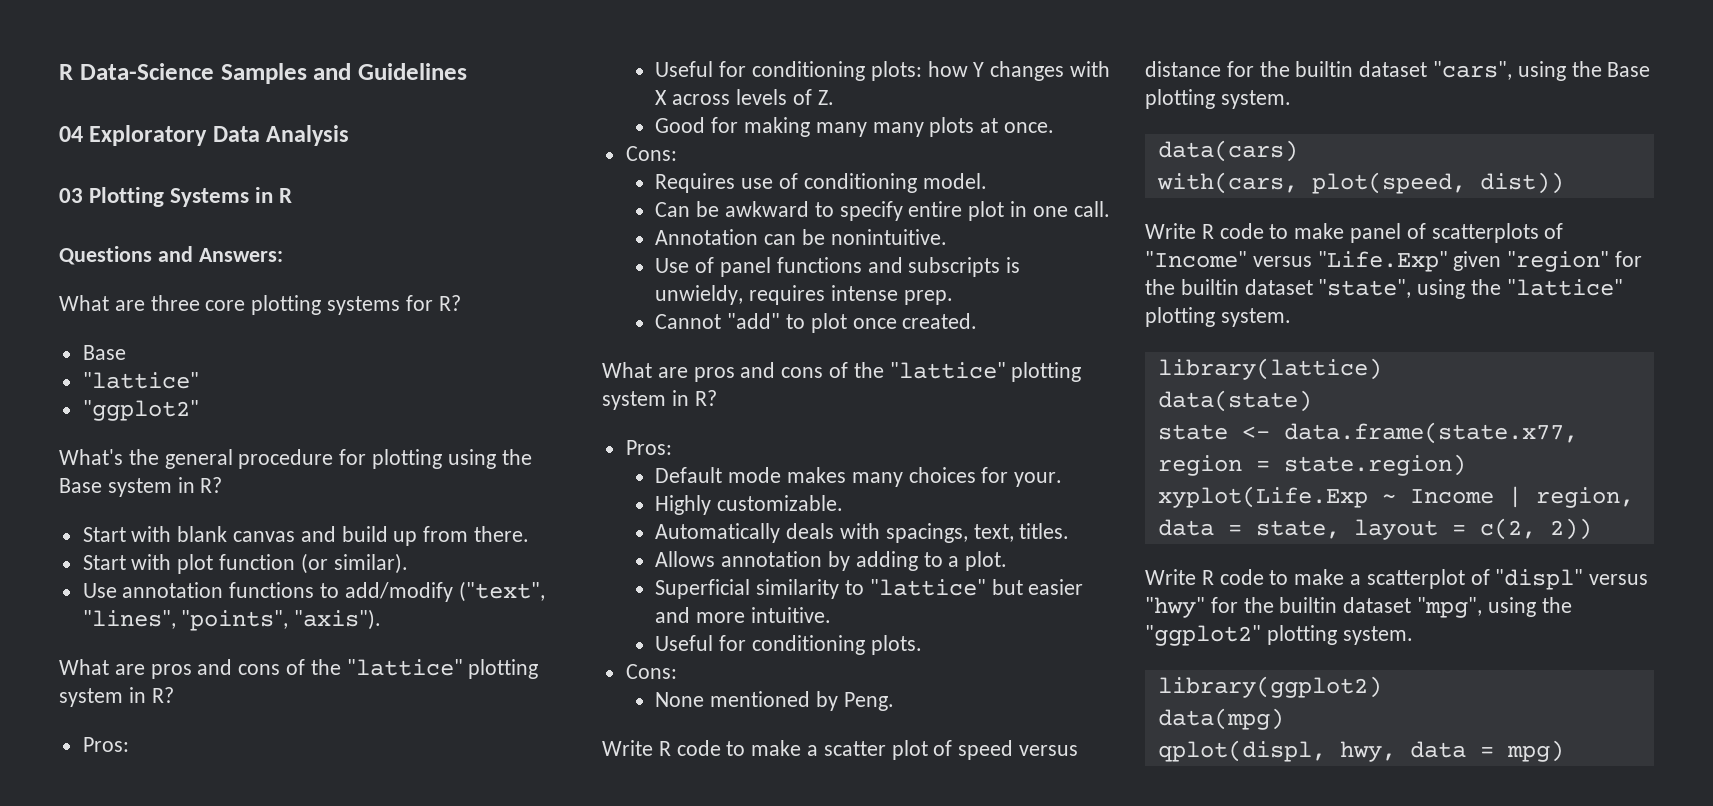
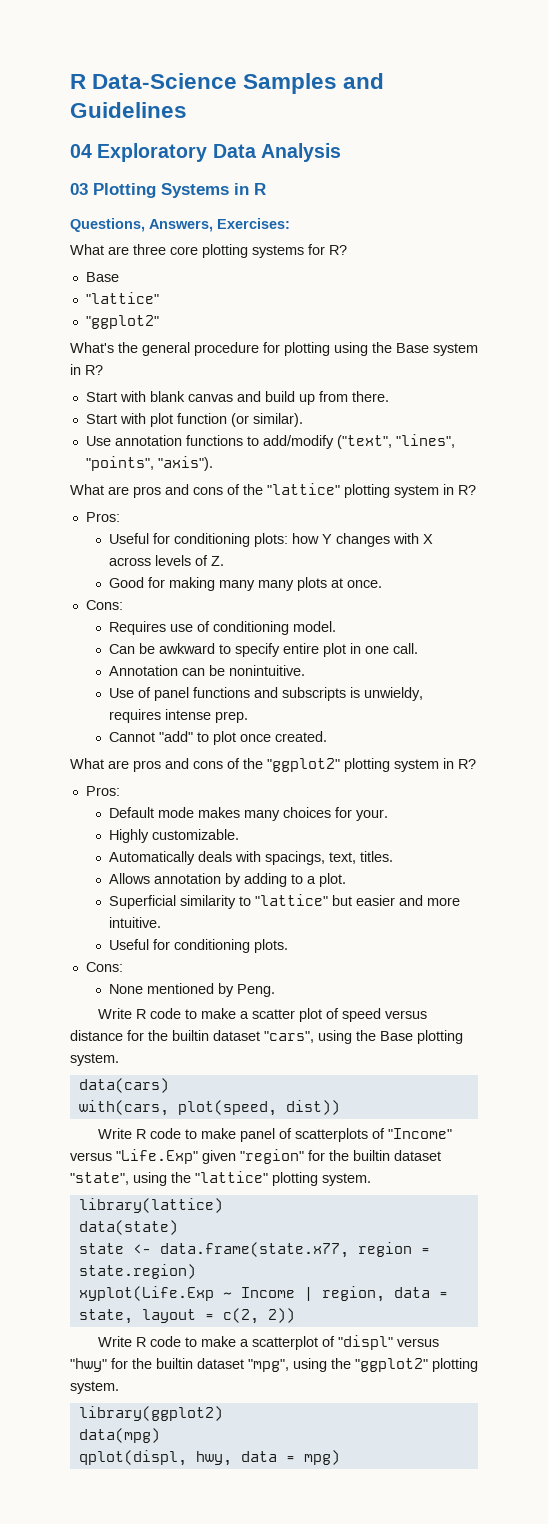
[59,246,283,265] Questions and Answers: -> [70,218,290,232] Questions, Answers, Exercises:
[889,362,1006,379] "lattice" -> [267,758,340,772] "ggplot2"

